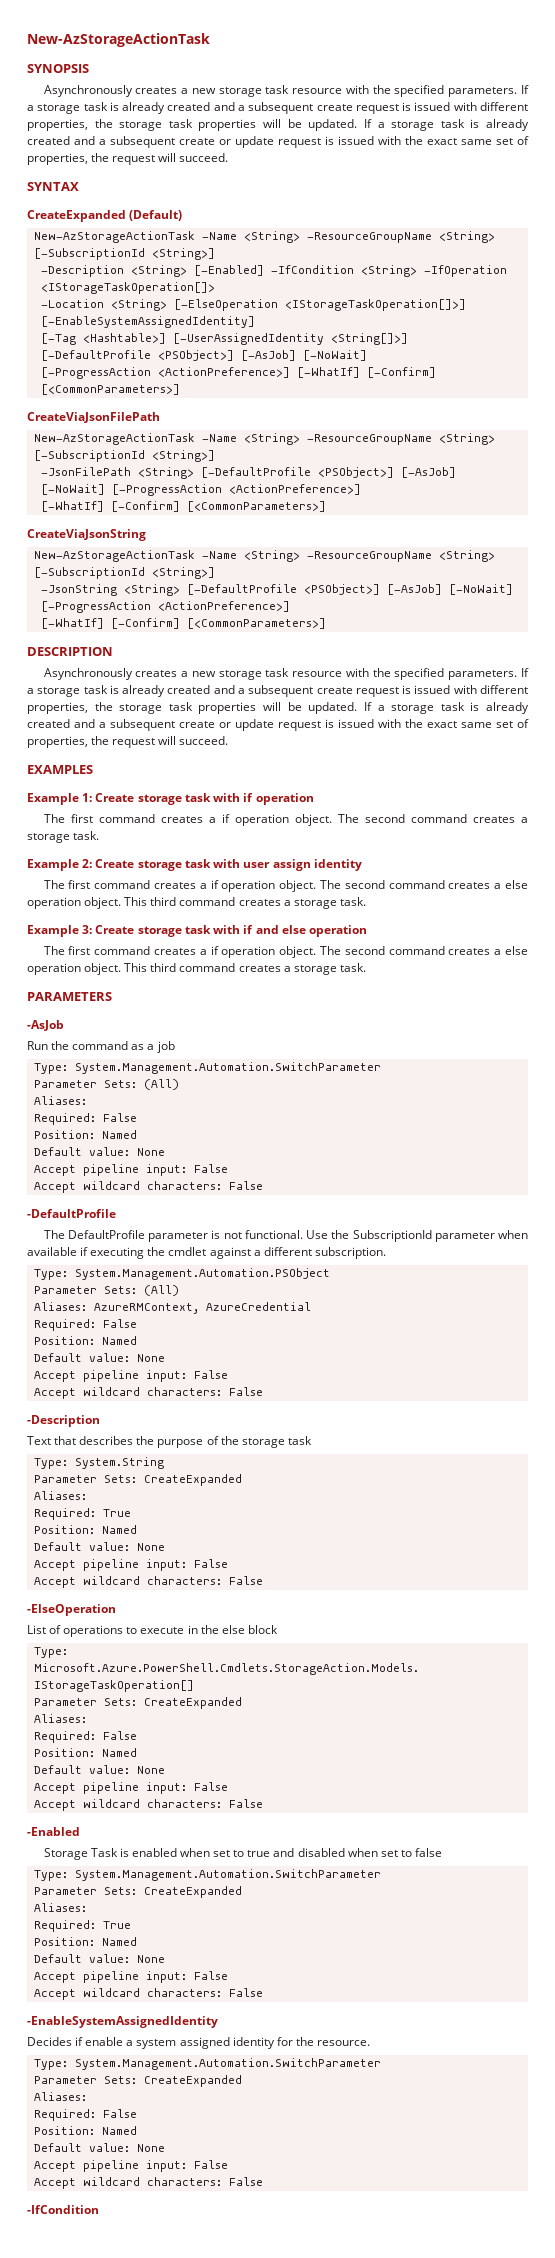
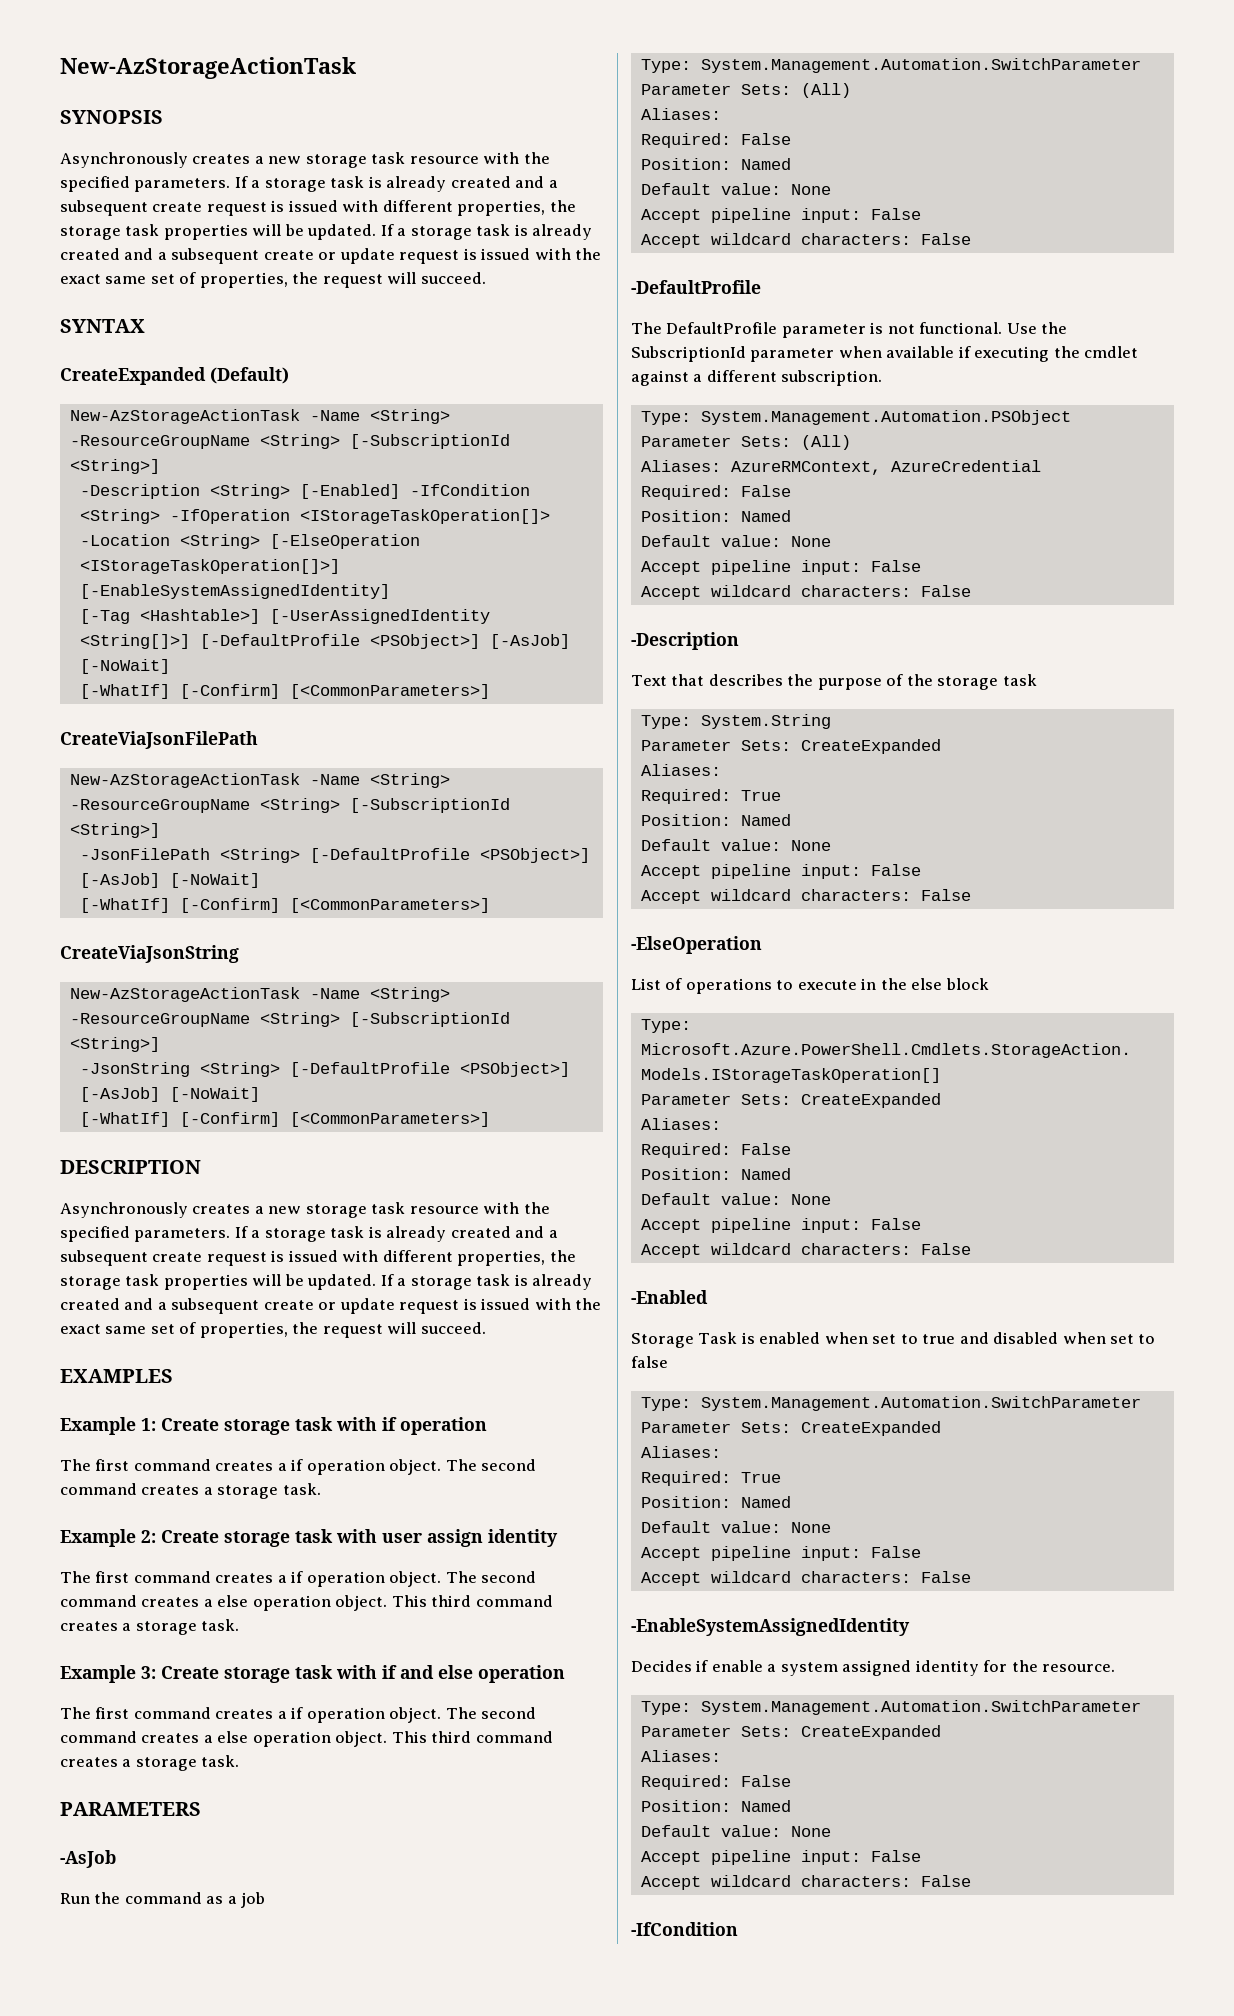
[40,367,290,379] [-ProgressAction <ActionPreference>] -> (170, 666) none
[111,484,361,496] [-ProgressAction <ActionPreference>] -> (260, 880) none
[40,601,290,613] [-ProgressAction <ActionPreference>] -> (260, 1094) none

